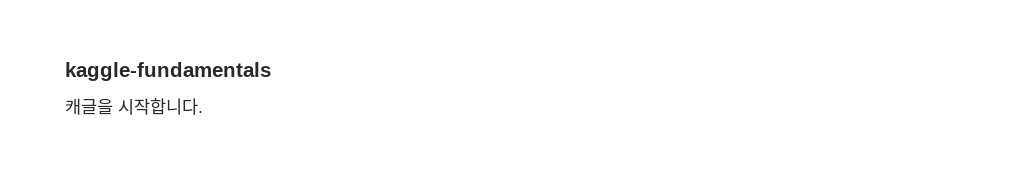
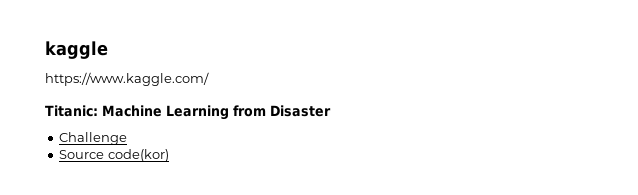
[65,62,271,81] [65,98,203,115] kaggle-fundamentals // 캐글을 시작합니다. -> [45,41,108,59] [45,72,209,86] [45,105,331,120] [59,132,128,145] [59,149,169,162] kaggle // https://www.kaggle.com/ // Titanic: Machine Learning from Disaster // Challenge // Source code(kor)

